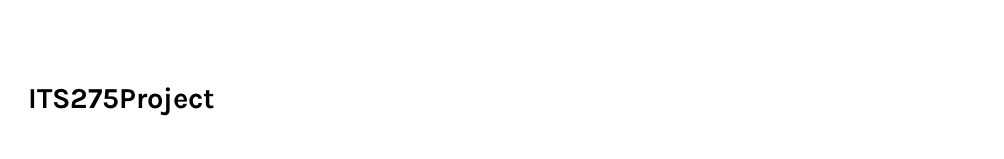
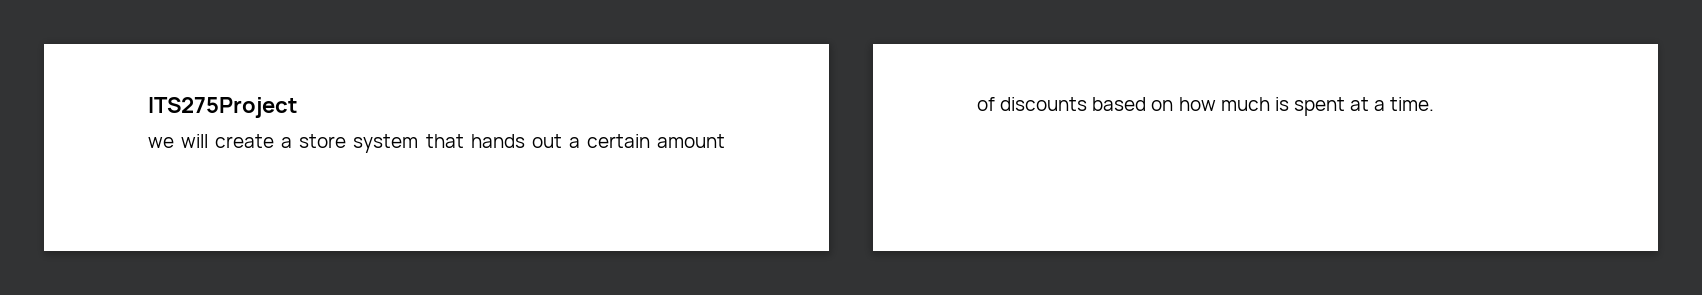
(214, 101) none -> [148,134,726,153] [977,97,1435,116] // we will create a store system that hands out a certain amount of discounts based on how much is spent at a time.

